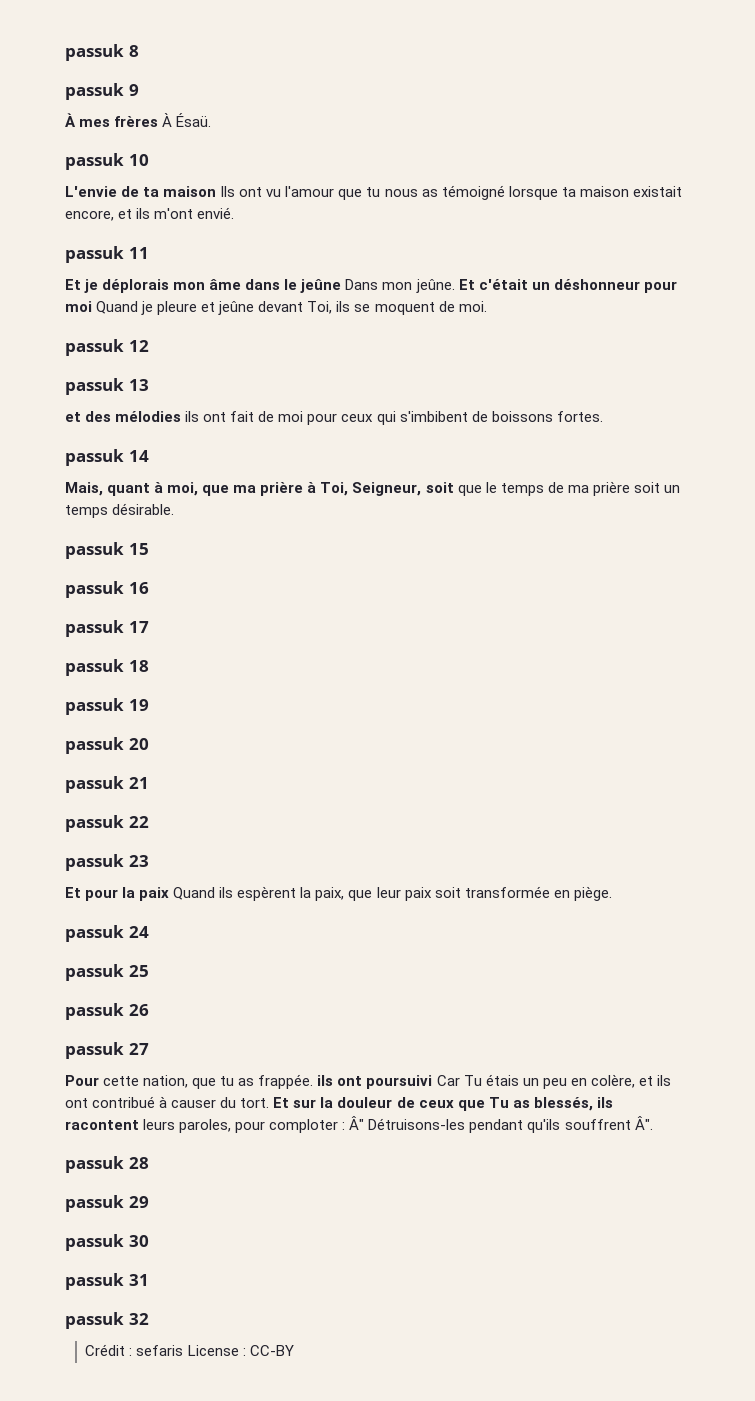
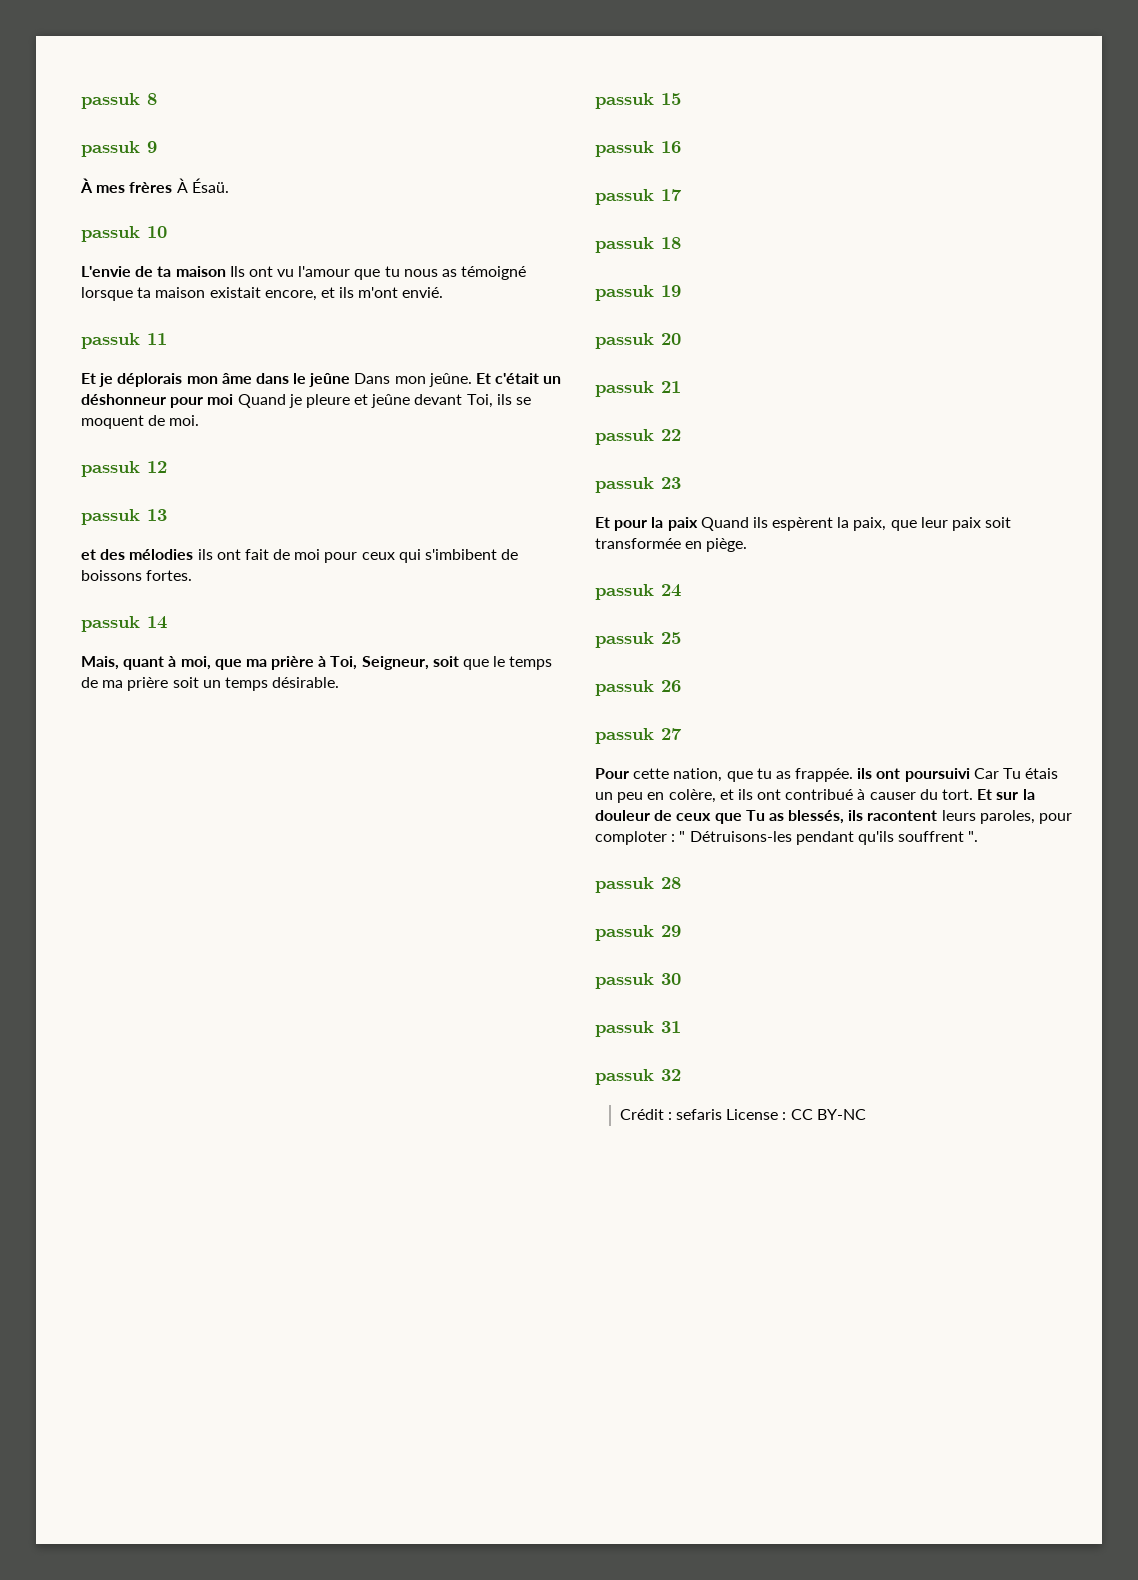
[349,1116,365,1130] Â" -> [679,831,686,842] "
[634,1116,653,1130] Â". -> [968,831,979,842] ".
[249,1345,294,1356] CC-BY -> [790,1109,866,1120] CC BY-NC

